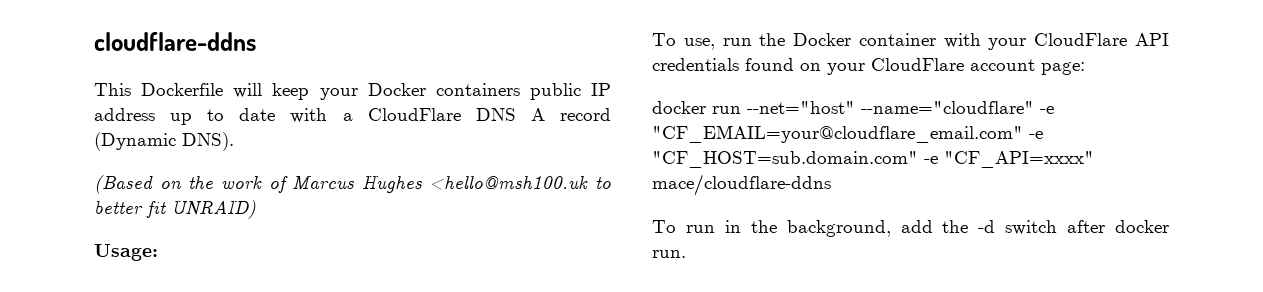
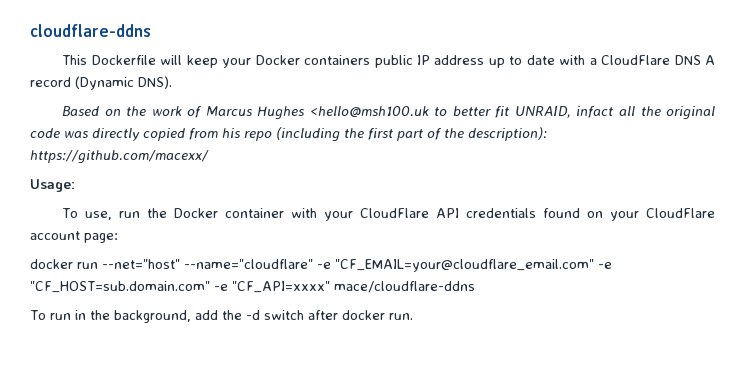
[94,175,153,194] (Based -> [62,106,100,116] Based
[171,200,256,219] UNRAID) -> [514,106,715,120] [30,127,547,142] [30,150,209,164] UNRAID, infact all the original code was directly copied from his repo (including the first part of the description): https://github.com/macexx/

